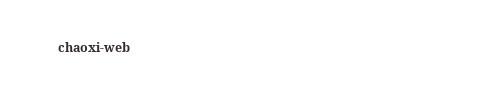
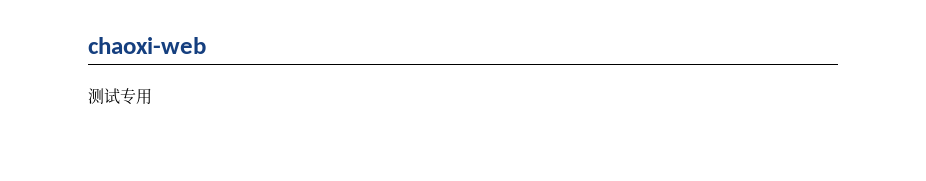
(130, 47) none -> [88,88,152,105] // 测试专用

